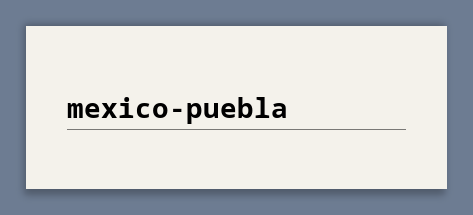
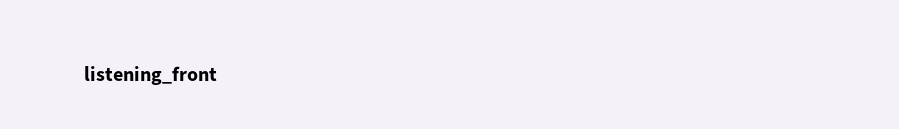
[67,97,288,124] mexico-puebla -> [84,66,217,85] listening_front

